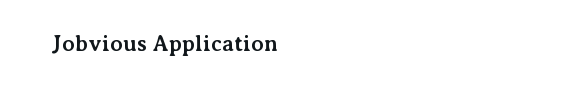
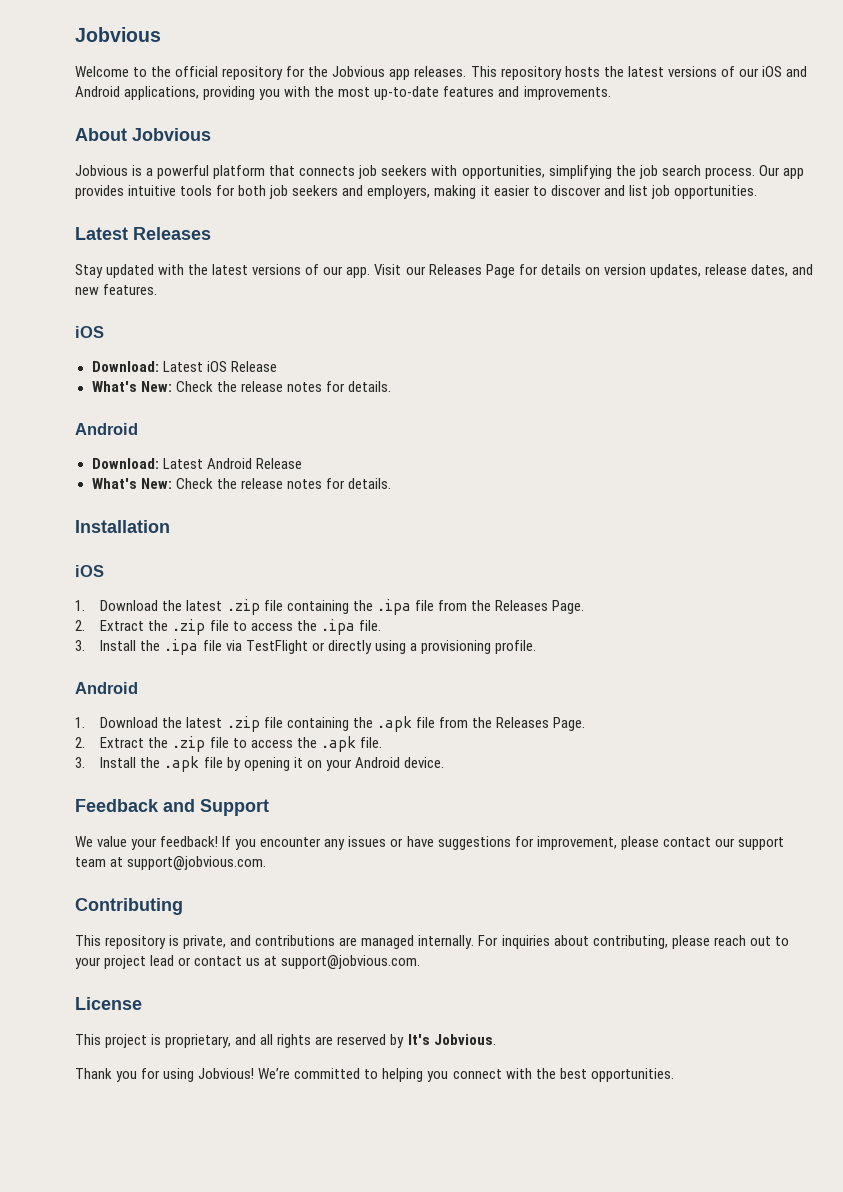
[51,35,278,56] Jobvious Application -> [75,27,161,42] [75,66,807,80] [75,86,611,100] [75,128,211,141] [75,165,804,179] [75,185,757,199] [75,227,211,240] [75,264,813,278] [75,284,158,295] [75,326,104,338] [91,361,277,372] [91,381,391,392] [75,423,138,435] [91,458,302,469] [91,478,391,489] [75,520,170,533] [75,565,104,577] [75,599,584,615] [75,619,381,635] [75,639,536,655] [75,682,138,694] [75,716,585,732] [75,736,382,752] [75,756,444,772] [75,799,269,816] [75,836,784,850] [75,856,267,870] [75,898,183,915] [75,935,789,949] [75,955,421,969] [75,997,142,1010] [75,1034,496,1048] [75,1068,674,1082] Jobvious // Welcome to the official repository for the Jobvious app releases. This repository hosts the latest versions of our iOS and Android applications, providing you with the most up-to-date features and improvements. // About Jobvious // Jobvious is a powerful platform that connects job seekers with opportunities, simplifying the job search process. Our app provides intuitive tools for both job seekers and employers, making it easier to discover and list job opportunities. // Latest Releases // Stay updated with the latest versions of our app. Visit our Releases Page for details on version updates, release dates, and new features. // iOS // Download: Latest iOS Release // What's New: Check the release notes for details. // Android // Download: Latest Android Release // What's New: Check the release notes for details. // Installation // iOS // 1. Download the latest .zip file containing the .ipa file from the Releases Page. // 2. Extract the .zip file to access the .ipa file. // 3. Install the .ipa file via TestFlight or directly using a provisioning profile. // Android // 1. Download the latest .zip file containing the .apk file from the Releases Page. // 2. Extract the .zip file to access the .apk file. // 3. Install the .apk file by opening it on your Android device. // Feedback and Support // We value your feedback! If you encounter any issues or have suggestions for improvement, please contact our support team at support@jobvious.com. // Contributing // This repository is private, and contributions are managed internally. For inquiries about contributing, please reach out to your project lead or contact us at support@jobvious.com. // License // This project is proprietary, and all rights are reserved by It's Jobvious. // Thank you for using Jobvious! We’re committed to helping you connect with the best opportunities.

